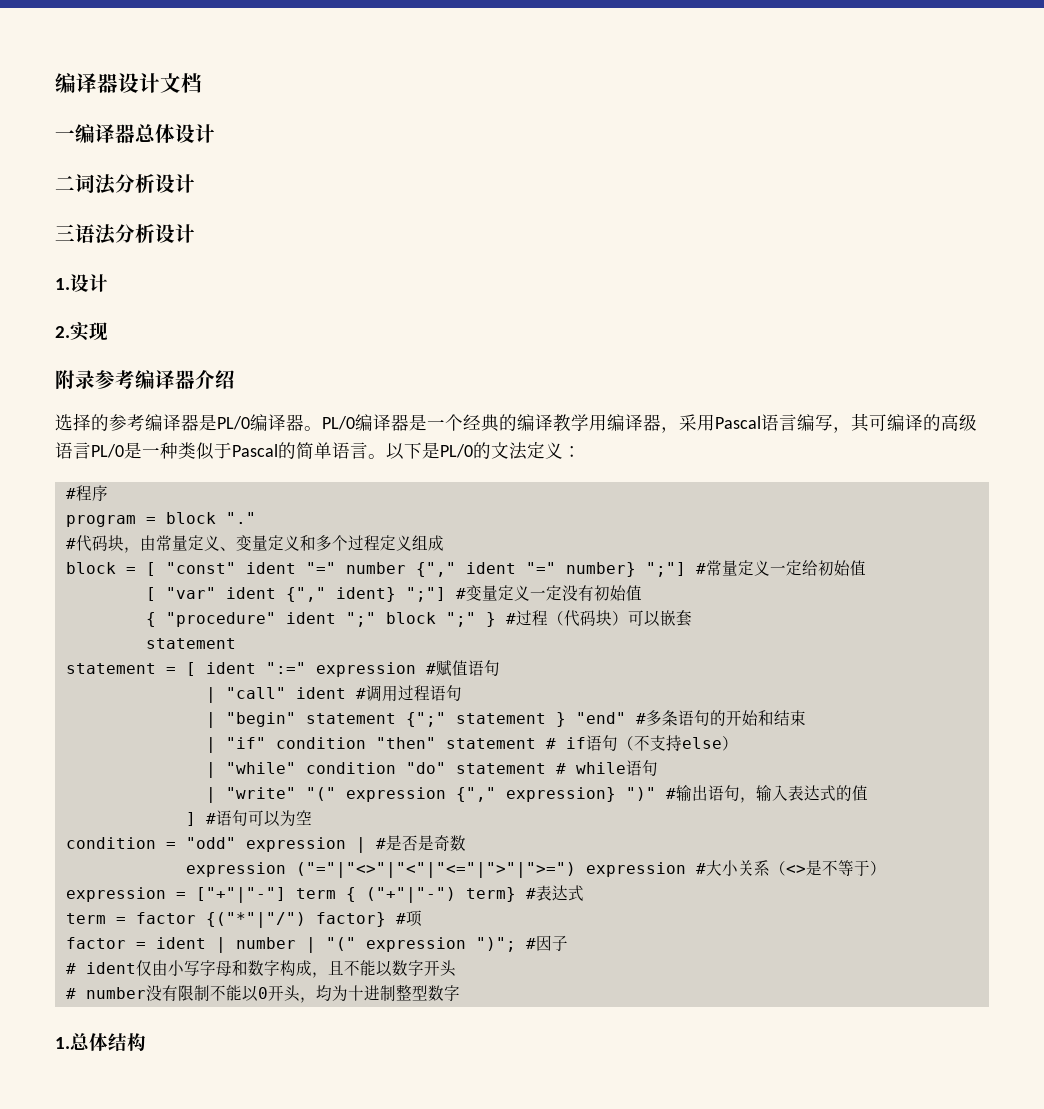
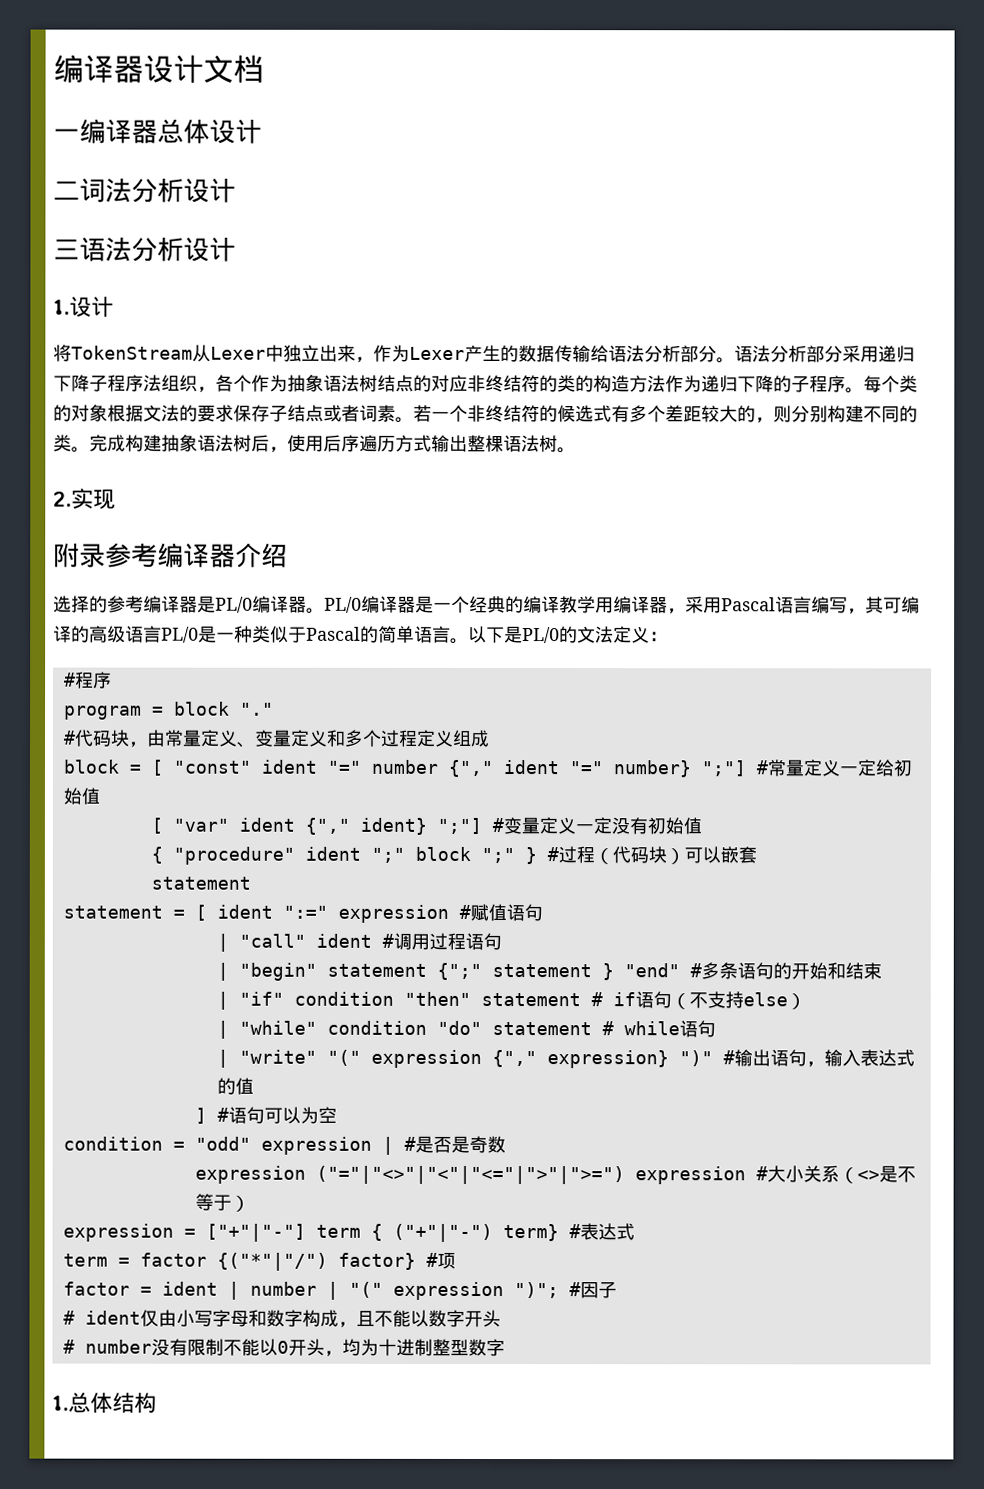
(108, 283) none -> [53,344,915,364] [53,374,918,394] [53,404,918,424] [53,434,576,454] // 将TokenStream从Lexer中独立出来，作为Lexer产生的数据传输给语法分析部分。语法分析部分采用递归下降子程序法组织，各个作为抽象语法树结点的对应非终结符的类的构造方法作为递归下降的子程序。每个类的对象根据文法的要求保存子结点或者词素。若一个非终结符的候选式有多个差距较大的，则分别构建不同的类。完成构建抽象语法树后，使用后序遍历方式输出整棵语法树。

